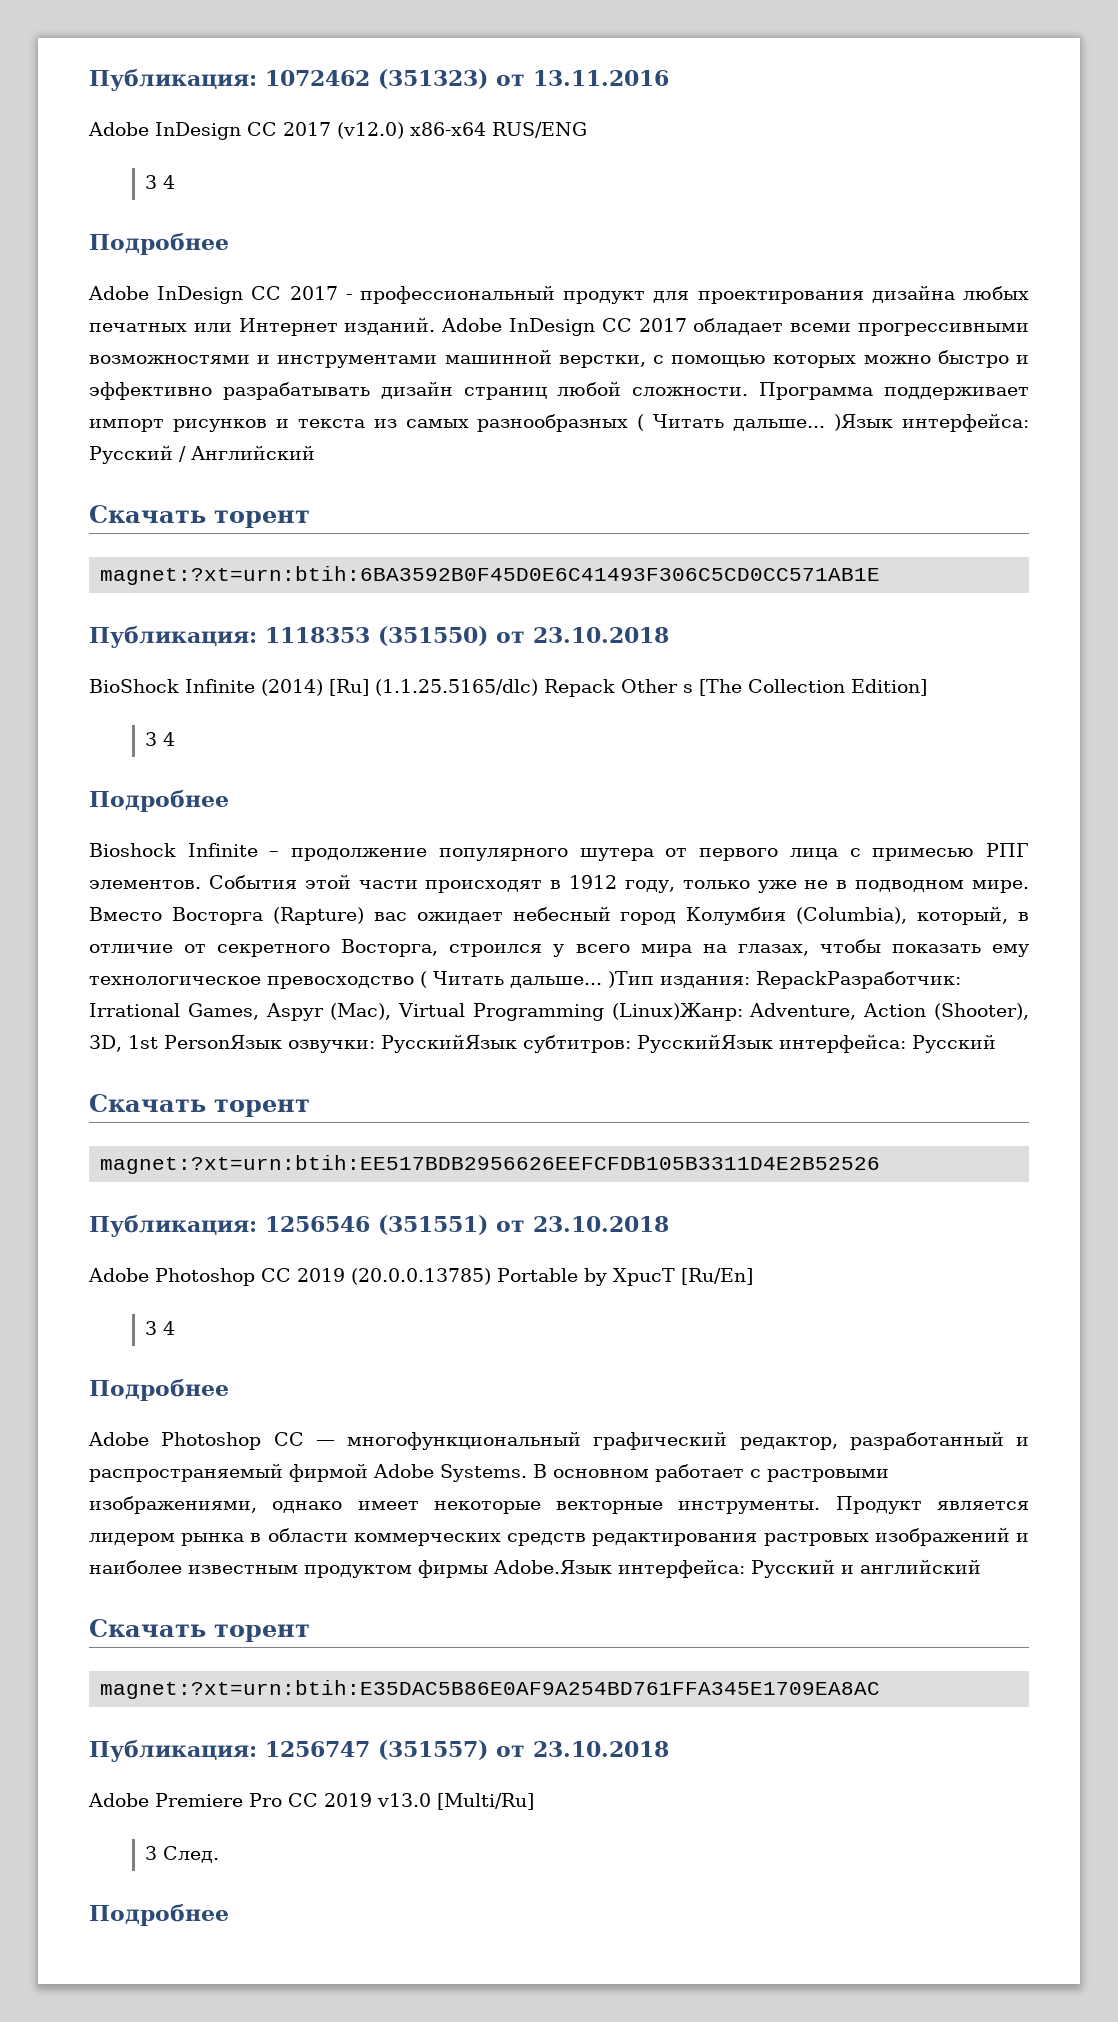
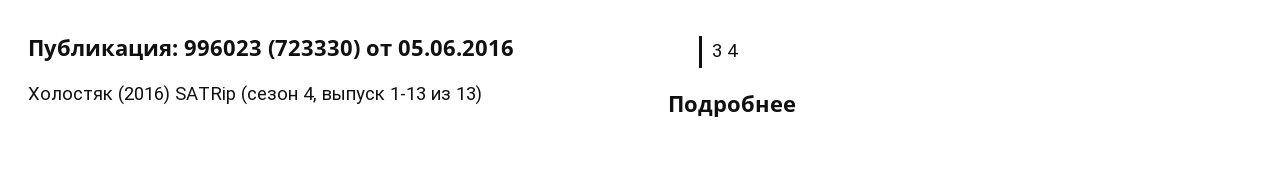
[89,68,669,91] [88,122,587,140] [145,175,176,189] [89,232,229,255] [88,285,1029,304] [89,317,1029,336] [89,349,1030,368] [89,381,1029,400] [89,413,1029,432] [89,445,315,464] [89,505,310,528] [100,566,881,585] [89,625,669,648] [89,679,927,697] [145,732,176,746] [89,789,229,812] [89,843,1029,861] [89,874,1029,893] [89,906,1029,925] [89,939,1030,957] [89,971,961,989] [89,1003,1030,1021] [89,1034,996,1053] [89,1094,310,1117] [100,1155,881,1174] [89,1214,669,1237] [88,1268,753,1286] [145,1321,176,1335] [89,1378,229,1401] [88,1431,1029,1450] [89,1463,889,1482] [89,1496,1029,1514] [89,1527,1029,1546] [89,1559,981,1578] [89,1619,310,1642] [100,1680,881,1699] [89,1739,669,1762] [88,1793,534,1810] [145,1846,220,1863] Публикация: 1072462 (351323) от 13.11.2016 // Adobe InDesign CC 2017 (v12.0) x86-x64 RUS/ENG // 3 4 // Подробнее // Adobe InDesign CC 2017 - профессиональный продукт для проектирования дизайна любых печатных или Интернет изданий. Adobe InDesign CC 2017 обладает всеми прогрессивными возможностями и инструментами машинной верстки, с помощью которых можно быстро и эффективно разрабатывать дизайн страниц любой сложности. Программа поддерживает импорт рисунков и текста из самых разнообразных ( Читать дальше... )Язык интерфейса: Русский / Английский // Скачать торент // magnet:?xt=urn:btih:6BA3592B0F45D0E6C41493F306C5CD0CC571AB1E // Публикация: 1118353 (351550) от 23.10.2018 // BioShock Infinite (2014) [Ru] (1.1.25.5165/dlc) Repack Other s [The Collection Edition] // 3 4 // Подробнее // Bioshock Infinite – продолжение популярного шутера от первого лица с примесью РПГ элементов. События этой части происходят в 1912 году, только уже не в подводном мире. Вместо Восторга (Rapture) вас ожидает небесный город Колумбия (Columbia), который, в отличие от секретного Восторга, строился у всего мира на глазах, чтобы показать ему технологическое превосходство ( Читать дальше... )Тип издания: RepackРазработчик: Irrational Games, Aspyr (Mac), Virtual Programming (Linux)Жанр: Adventure, Action (Shooter), 3D, 1st PersonЯзык озвучки: РусскийЯзык субтитров: РусскийЯзык интерфейса: Русский // Скачать торент // magnet:?xt=urn:btih:EE517BDB2956626EEFCFDB105B3311D4E2B52526 // Публикация: 1256546 (351551) от 23.10.2018 // Adobe Photoshop CC 2019 (20.0.0.13785) Portable by XpucT [Ru/En] // 3 4 // Подробнее // Adobe Photoshop CC — многофункциональный графический редактор, разработанный и распространяемый фирмой Adobe Systems. В основном работает с растровыми изображениями, однако имеет некоторые векторные инструменты. Продукт является лидером рынка в области коммерческих средств редактирования растровых изображений и наиболее известным продуктом фирмы Adobe.Язык интерфейса: Русский и английский // Скачать торент // magnet:?xt=urn:btih:E35DAC5B86E0AF9A254BD761FFA345E1709EA8AC // Публикация: 1256747 (351557) от 23.10.2018 // Adobe Premiere Pro CC 2019 v13.0 [Multi/Ru] // 3 След. -> [28,39,514,61] [28,85,482,105] [711,44,738,57] Публикация: 996023 (723330) от 05.06.2016 // Холостяк (2016) SATRip (сезон 4, выпуск 1-13 из 13) // 3 4

